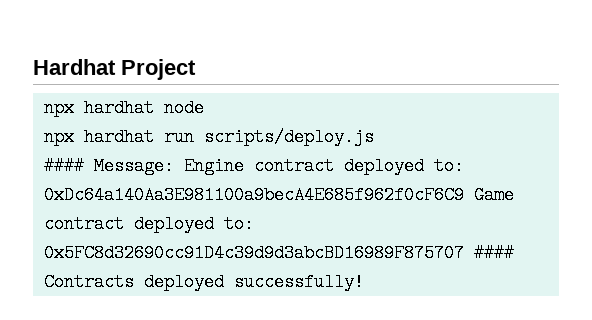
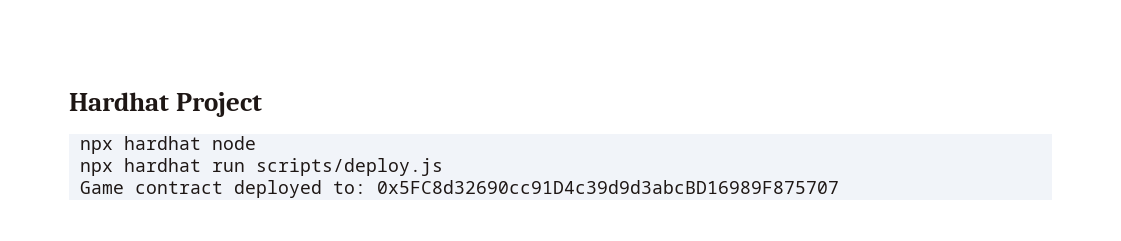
[43,157,464,175] [43,186,464,204] #### Message: Engine contract deployed to: 0xDc64a140Aa3E981100a9becA4E685f962f0cF6C9 -> (444, 167) none
[473,244,514,262] [43,273,364,291] #### Contracts deployed successfully! -> (840, 187) none

